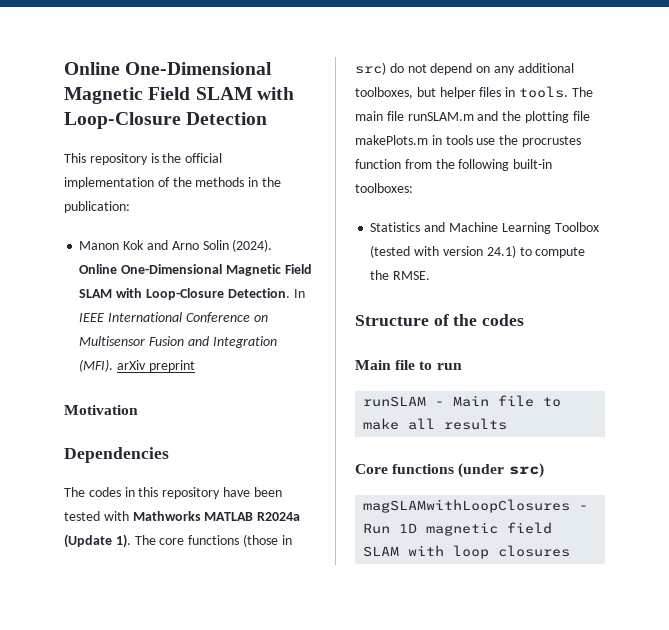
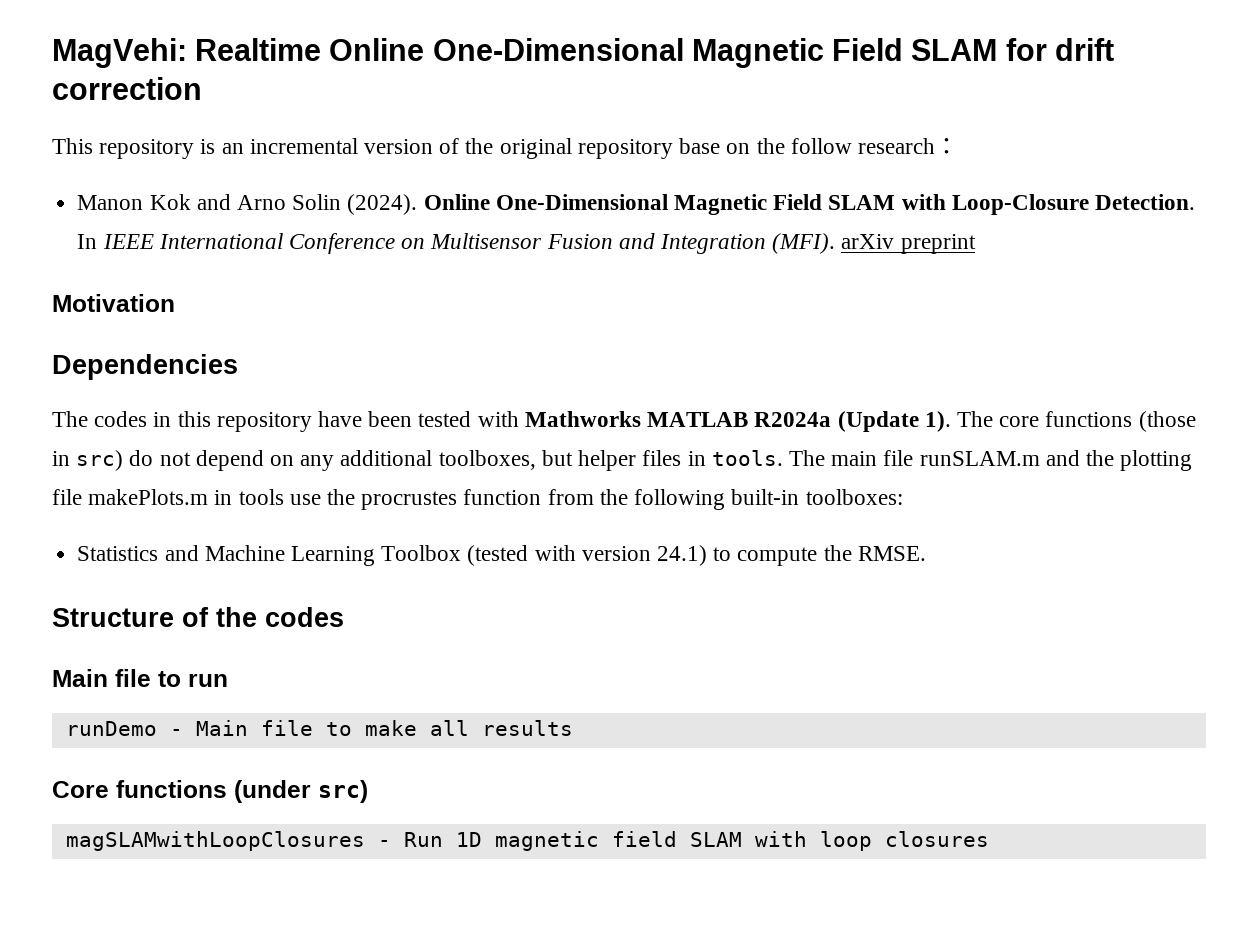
[64,62,273,75] [64,87,294,104] [64,112,268,129] Online One-Dimensional Magnetic Field SLAM with Loop-Closure Detection -> [52,38,1114,68] [52,77,202,100] MagVehi: Realtime Online One-Dimensional Magnetic Field SLAM for drift correction
[162,153,223,163] [64,177,281,189] [64,201,130,213] the official implementation of the methods in the publication: -> [221,138,958,159] an incremental version of the original repository base on the follow research：
[363,396,427,407] runSLAM -> [65,721,157,736] runDemo

